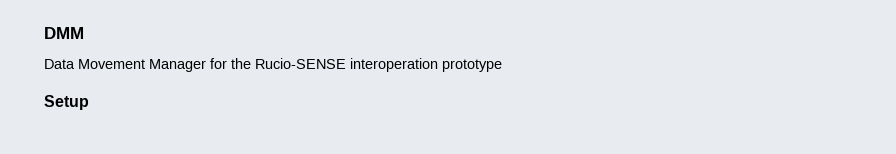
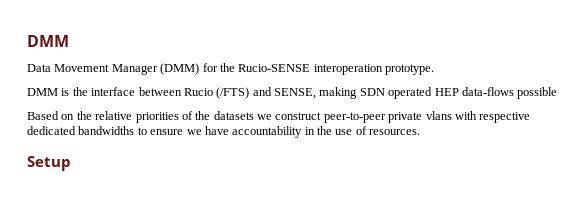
(206, 65) none -> [160,63,200,75] (DMM)
[442,59,502,72] prototype -> [385,64,434,75] [27,87,558,99] [27,111,531,123] [27,126,421,138] prototype. // DMM is the interface between Rucio (/FTS) and SENSE, making SDN operated HEP data-flows possible // Based on the relative priorities of the datasets we construct peer-to-peer private vlans with respective dedicated bandwidths to ensure we have accountability in the use of resources.

